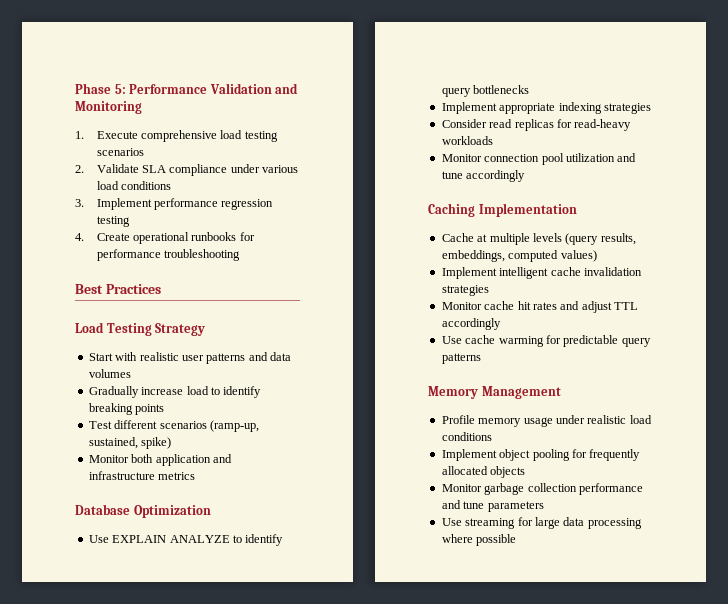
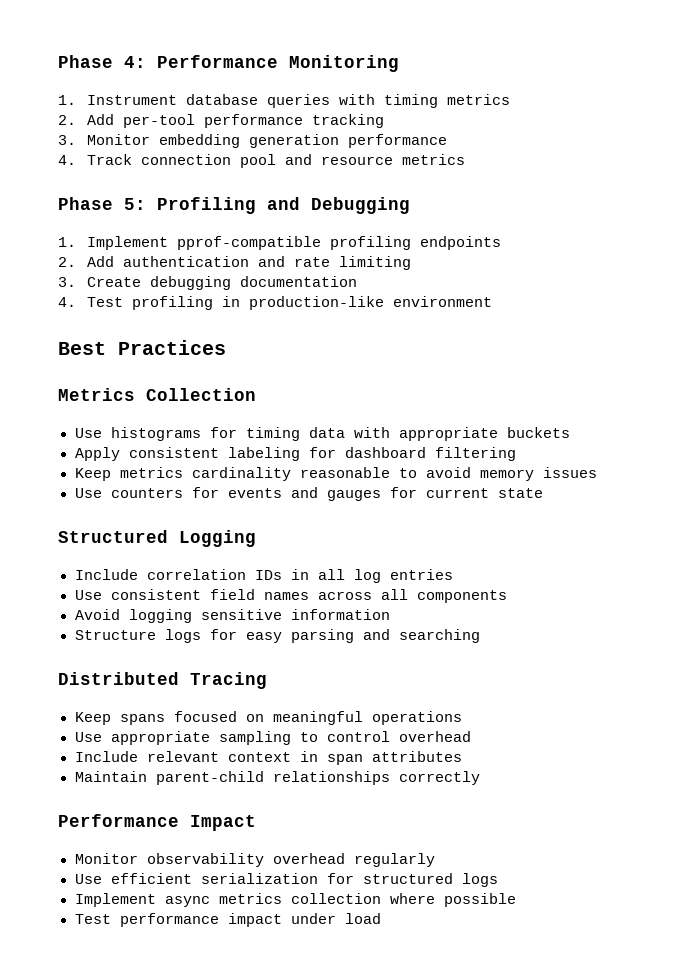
[75,83,299,94] [75,101,142,114] [75,130,278,142] [96,148,144,156] [75,164,299,176] [96,181,172,190] [75,198,274,210] [96,216,130,227] [75,232,255,244] [96,249,241,261] [75,284,161,294] [75,322,206,336] [88,352,291,364] [88,369,131,378] [88,386,262,398] [88,403,165,415] [88,420,259,432] [88,437,172,449] [88,454,232,466] [88,471,196,480] [75,504,211,518] [88,534,284,546] [441,85,530,97] [441,102,651,114] [441,119,632,131] [441,136,493,145] [441,153,637,165] [441,170,526,182] [428,203,577,217] [441,233,636,245] [441,250,597,262] [441,267,642,279] [441,285,489,296] [441,301,638,313] [441,318,501,330] [441,335,651,347] [441,353,481,364] [428,386,561,399] [441,415,652,427] [441,432,492,441] [441,449,641,461] [441,466,526,478] [441,483,643,495] [441,500,544,512] [441,517,642,529] [441,534,517,546] Phase 5: Performance Validation and Monitoring // 1. Execute comprehensive load testing scenarios // 2. Validate SLA compliance under various load conditions // 3. Implement performance regression testing // 4. Create operational runbooks for performance troubleshooting // Best Practices // Load Testing Strategy // Start with realistic user patterns and data volumes // Gradually increase load to identify breaking points // Test different scenarios (ramp-up, sustained, spike) // Monitor both application and infrastructure metrics // Database Optimization // Use EXPLAIN ANALYZE to identify query bottlenecks // Implement appropriate indexing strategies // Consider read replicas for read-heavy workloads // Monitor connection pool utilization and tune accordingly // Caching Implementation // Cache at multiple levels (query results, embeddings, computed values) // Implement intelligent cache invalidation strategies // Monitor cache hit rates and adjust TTL accordingly // Use cache warming for predictable query patterns // Memory Management // Profile memory usage under realistic load conditions // Implement object pooling for frequently allocated objects // Monitor garbage collection performance and tune parameters // Use streaming for large data processing where possible -> [58,55,399,72] [58,94,511,108] [58,114,385,128] [58,134,448,148] [58,154,466,168] [58,197,410,214] [58,236,502,250] [58,256,412,270] [58,276,358,290] [58,296,493,310] [58,340,226,355] [58,388,256,401] [74,427,570,441] [74,447,516,461] [74,467,597,481] [74,487,543,501] [58,530,256,547] [74,569,453,583] [74,589,507,603] [74,609,390,623] [74,629,480,643] [58,672,267,689] [74,711,462,725] [74,731,471,745] [74,751,462,765] [74,771,480,785] [58,814,256,831] [74,853,435,867] [74,873,498,887] [74,893,516,907] [74,913,381,927] Phase 4: Performance Monitoring // 1. Instrument database queries with timing metrics // 2. Add per-tool performance tracking // 3. Monitor embedding generation performance // 4. Track connection pool and resource metrics // Phase 5: Profiling and Debugging // 1. Implement pprof-compatible profiling endpoints // 2. Add authentication and rate limiting // 3. Create debugging documentation // 4. Test profiling in production-like environment // Best Practices // Metrics Collection // Use histograms for timing data with appropriate buckets // Apply consistent labeling for dashboard filtering // Keep metrics cardinality reasonable to avoid memory issues // Use counters for events and gauges for current state // Structured Logging // Include correlation IDs in all log entries // Use consistent field names across all components // Avoid logging sensitive information // Structure logs for easy parsing and searching // Distributed Tracing // Keep spans focused on meaningful operations // Use appropriate sampling to control overhead // Include relevant context in span attributes // Maintain parent-child relationships correctly // Performance Impact // Monitor observability overhead regularly // Use efficient serialization for structured logs // Implement async metrics collection where possible // Test performance impact under load

